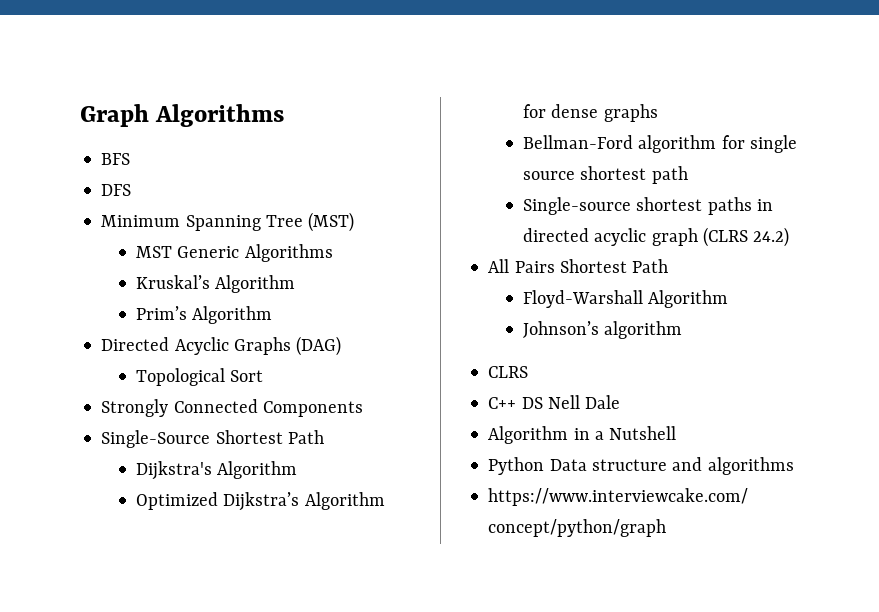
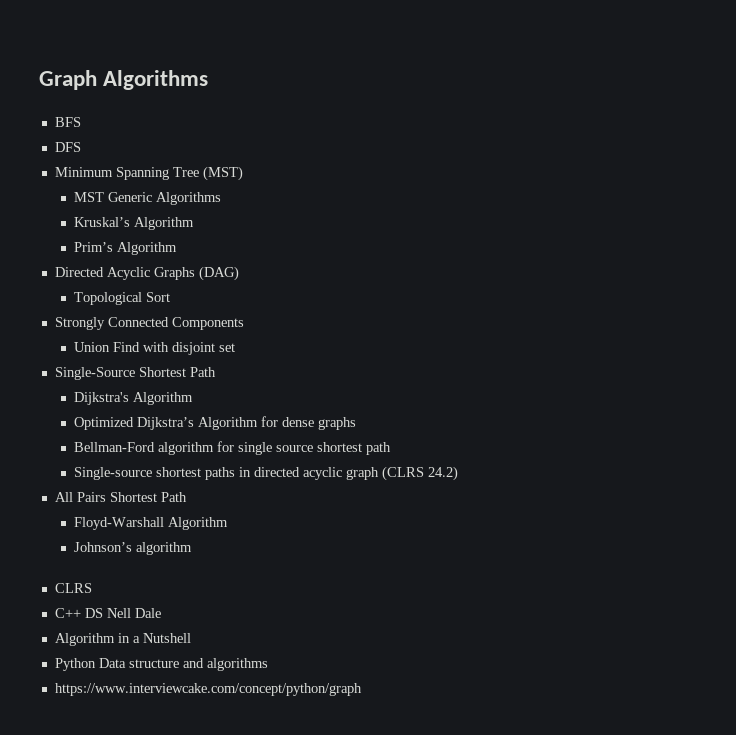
(363, 409) none -> [73,342,235,355] // Union Find with disjoint set

